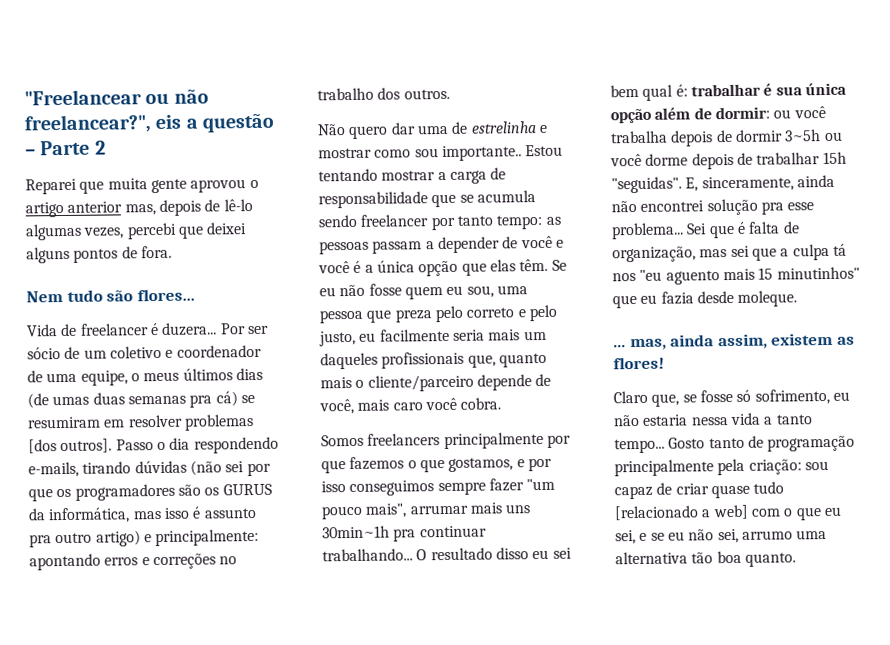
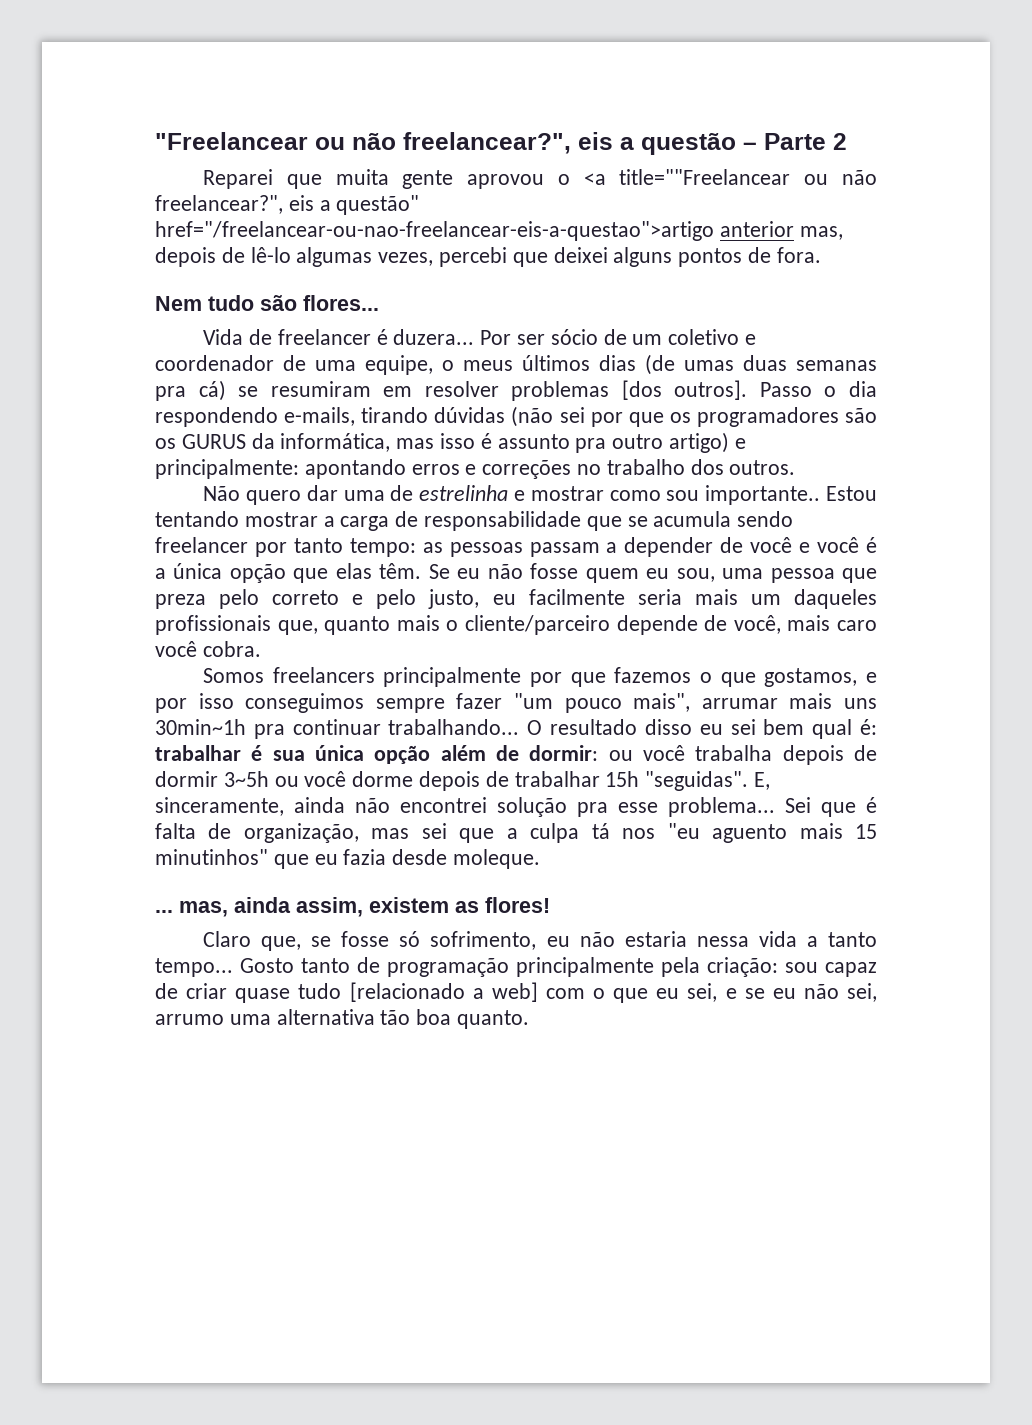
[25,201,64,218] artigo -> [583,169,877,185] [155,195,420,215] [155,221,714,241] <a title=""Freelancear ou não freelancear?", eis a questão" href="/freelancear-ou-nao-freelancear-eis-a-questao">artigo

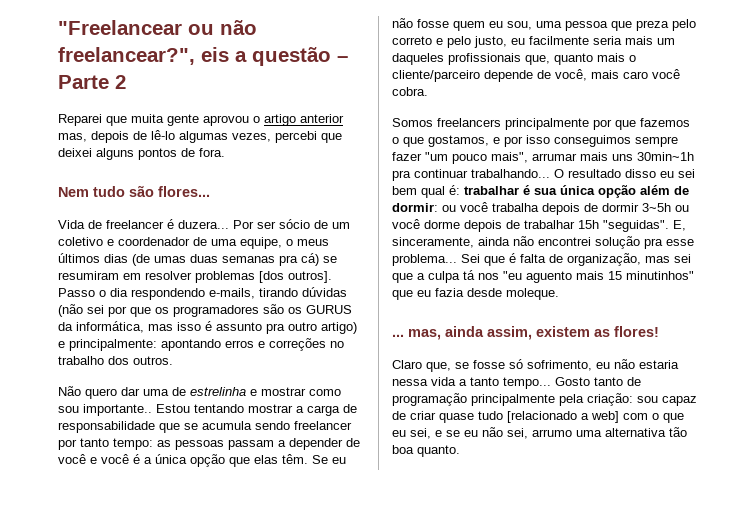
[583,169,877,185] [155,195,420,215] [155,221,714,241] <a title=""Freelancear ou não freelancear?", eis a questão" href="/freelancear-ou-nao-freelancear-eis-a-questao">artigo -> [264,114,296,126] artigo

